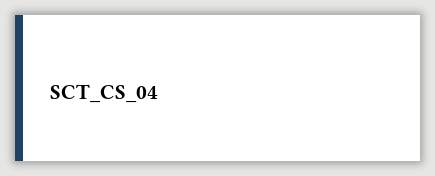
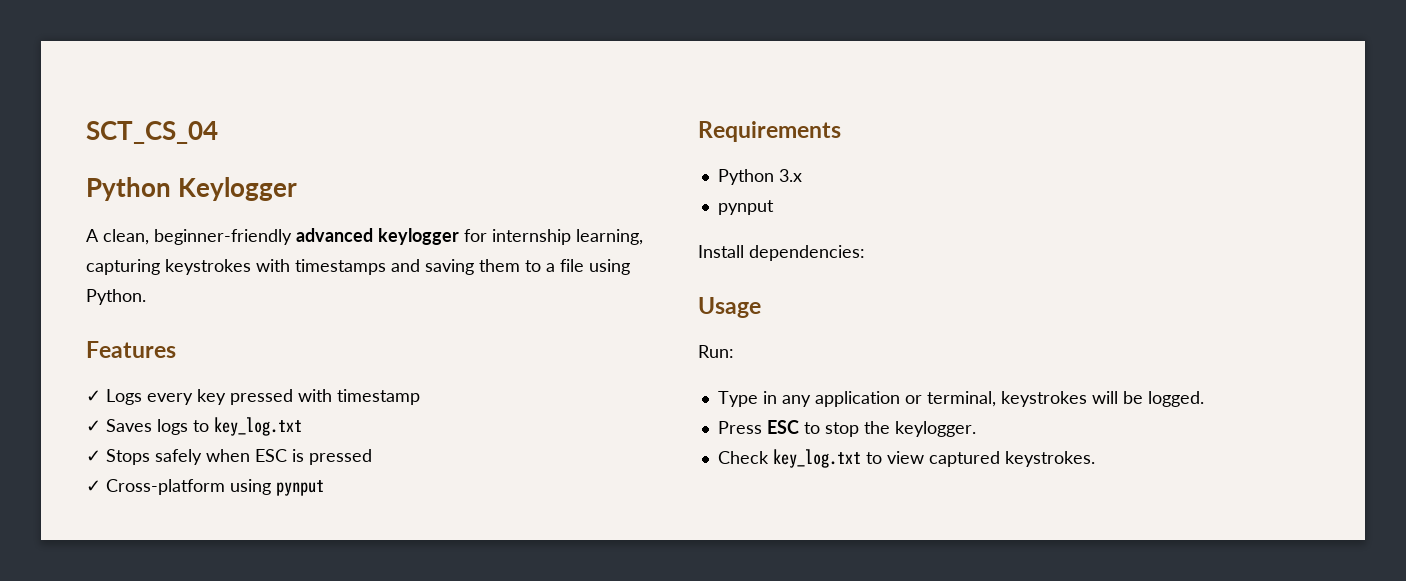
(158, 93) none -> [86,177,297,201] [86,228,643,245] [86,259,630,275] [86,289,146,305] [86,341,176,358] [86,389,420,405] [86,417,302,436] [86,449,372,465] [86,479,324,496] [698,121,841,142] [717,169,802,185] [717,200,774,215] [698,245,865,261] [698,297,761,318] [698,345,734,358] [717,391,1204,407] [717,420,976,437] [717,449,1095,468] // Python Keylogger // A clean, beginner-friendly advanced keylogger for internship learning, capturing keystrokes with timestamps and saving them to a file using Python. // Features // ✓ Logs every key pressed with timestamp // ✓ Saves logs to key_log.txt // ✓ Stops safely when ESC is pressed // ✓ Cross-platform using pynput // Requirements // Python 3.x // pynput // Install dependencies: // Usage // Run: // Type in any application or terminal, keystrokes will be logged. // Press ESC to stop the keylogger. // Check key_log.txt to view captured keystrokes.

